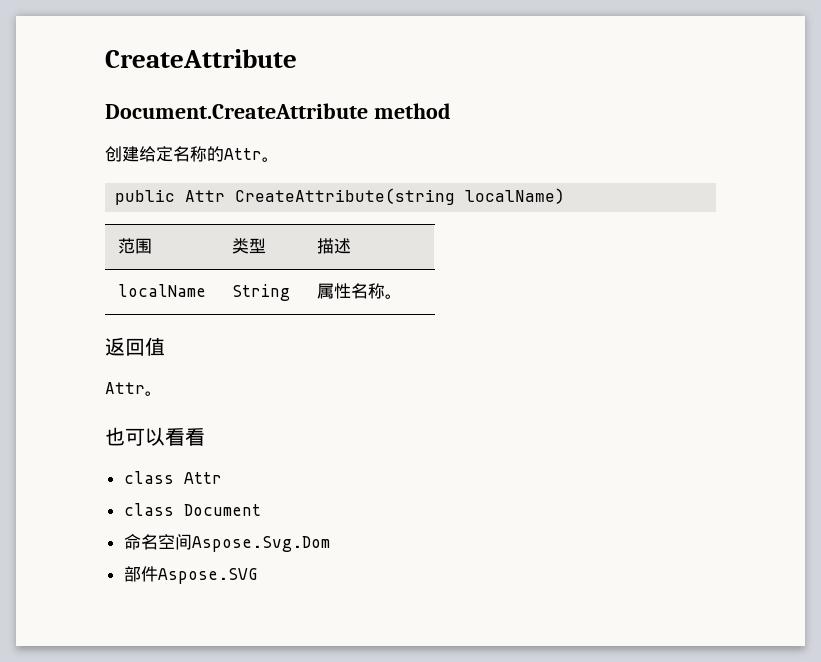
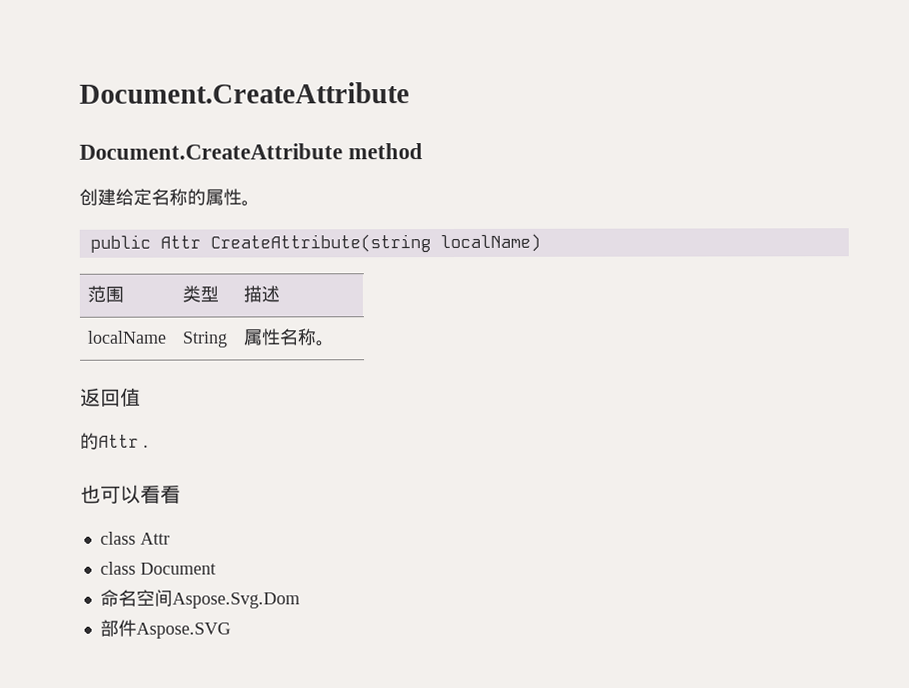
[105,49,297,68] CreateAttribute -> [79,82,410,104] Document.CreateAttribute
[224,148,262,160] Attr -> [205,188,242,206] 属性
[105,382,162,396] Attr。 -> [80,432,149,450] 的Attr .

